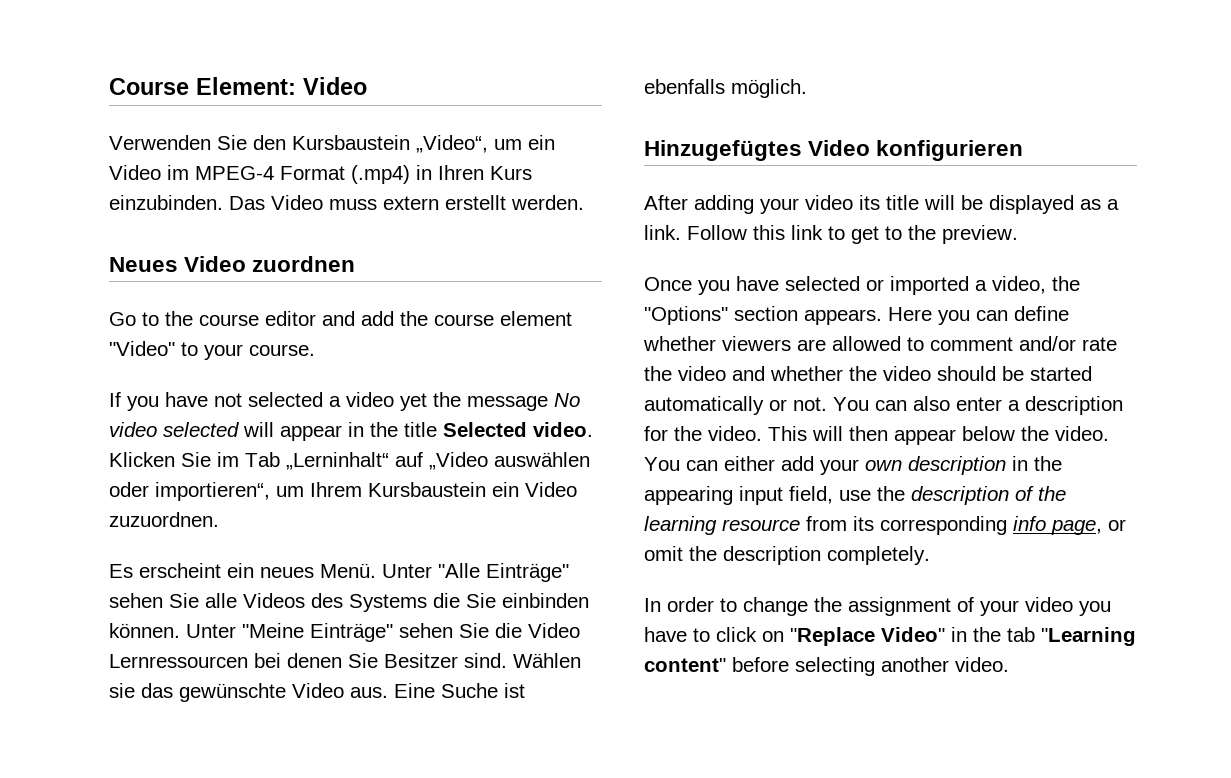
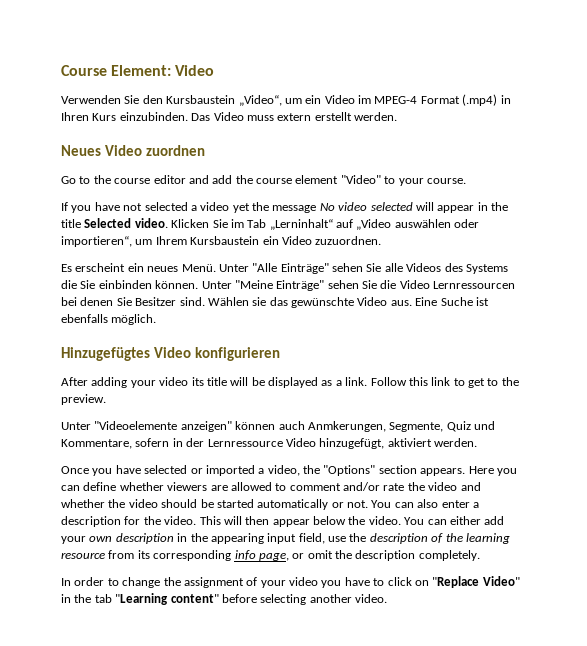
(1018, 234) none -> [61,421,495,432] [61,438,477,449] // Unter "Videoelemente anzeigen" können auch Anmkerungen, Segmente, Quiz und Kommentare, sofern in der Lernressource Video hinzugefügt, aktiviert werden.

